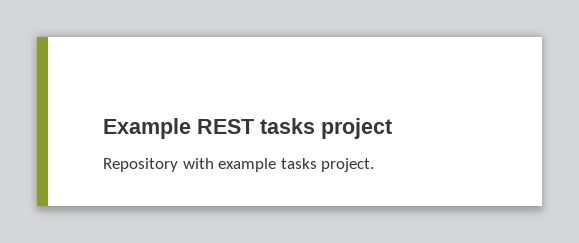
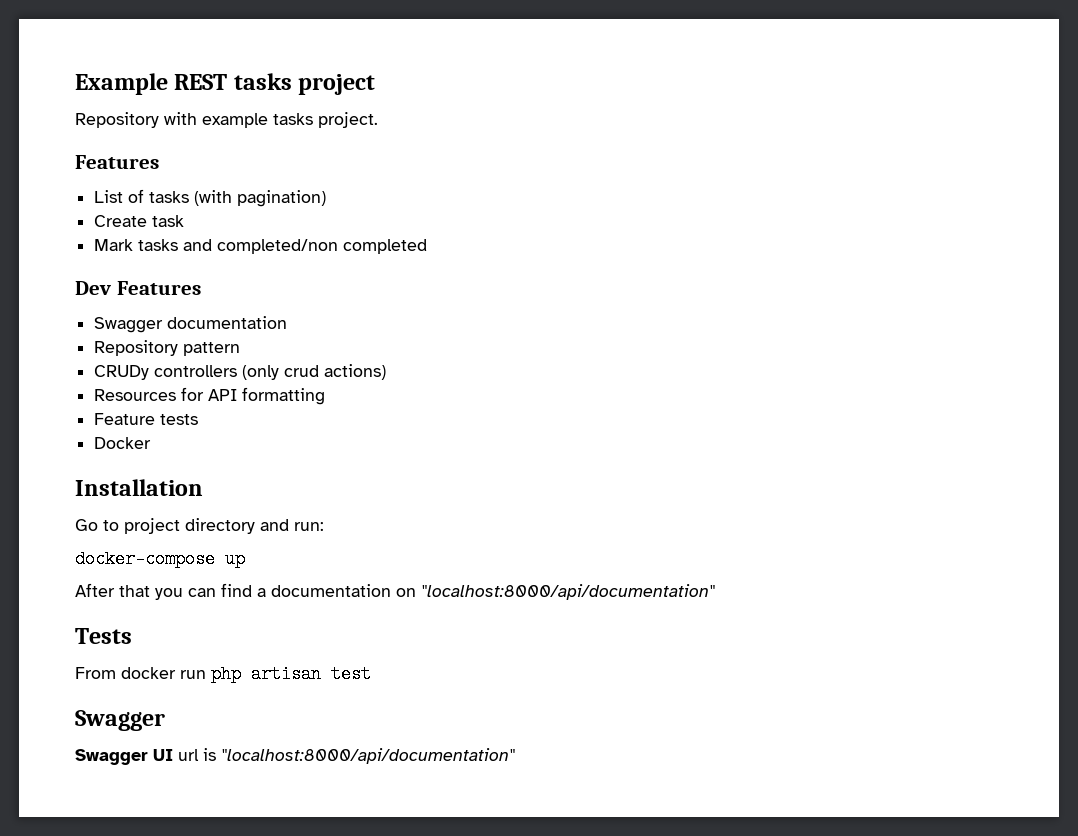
(375, 165) none -> [75,155,159,169] [94,189,327,207] [94,215,185,227] [94,239,428,254] [75,281,201,295] [94,316,288,333] [94,340,241,356] [94,364,387,380] [94,387,326,405] [94,413,199,425] [94,437,152,449] [75,479,203,496] [75,518,324,534] [75,550,245,568] [75,583,715,600] [75,628,132,644] [75,665,371,683] [75,710,165,731] [75,748,515,765] // Features // List of tasks (with pagination) // Create task // Mark tasks and completed/non completed // Dev Features // Swagger documentation // Repository pattern // CRUDy controllers (only crud actions) // Resources for API formatting // Feature tests // Docker // Installation // Go to project directory and run: // docker-compose up // After that you can find a documentation on "localhost:8000/api/documentation" // Tests // From docker run php artisan test // Swagger // Swagger UI url is "localhost:8000/api/documentation"

